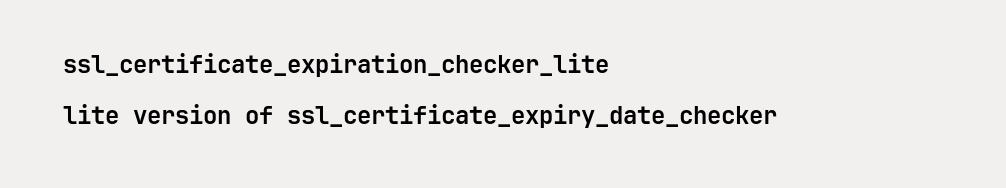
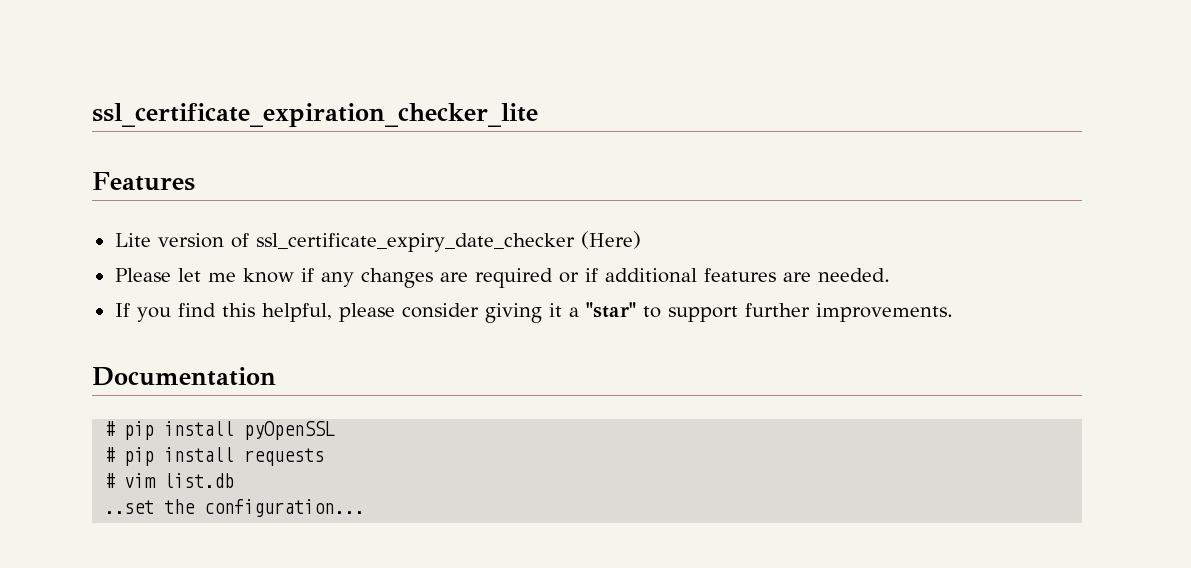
[63,104,119,124] lite -> [92,172,195,191] [114,233,151,247] Features // Lite
(777, 116) none -> [580,231,641,249] [114,268,890,288] [114,302,953,323] [92,367,276,386] [104,421,336,440] [104,447,325,466] [104,473,235,488] [104,499,365,517] (Here) // Please let me know if any changes are required or if additional features are needed. // If you find this helpful, please consider giving it a "star" to support further improvements. // Documentation // # pip install pyOpenSSL // # pip install requests // # vim list.db // ..set the configuration...

